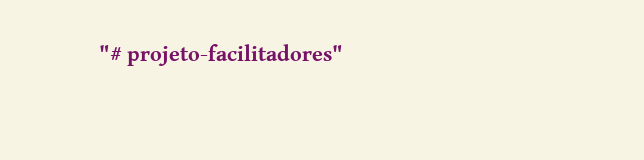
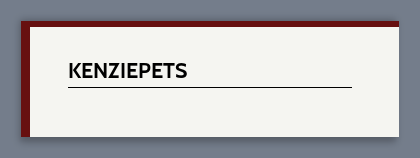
[99,44,343,66] "# projeto-facilitadores" -> [68,63,187,78] KENZIEPETS

